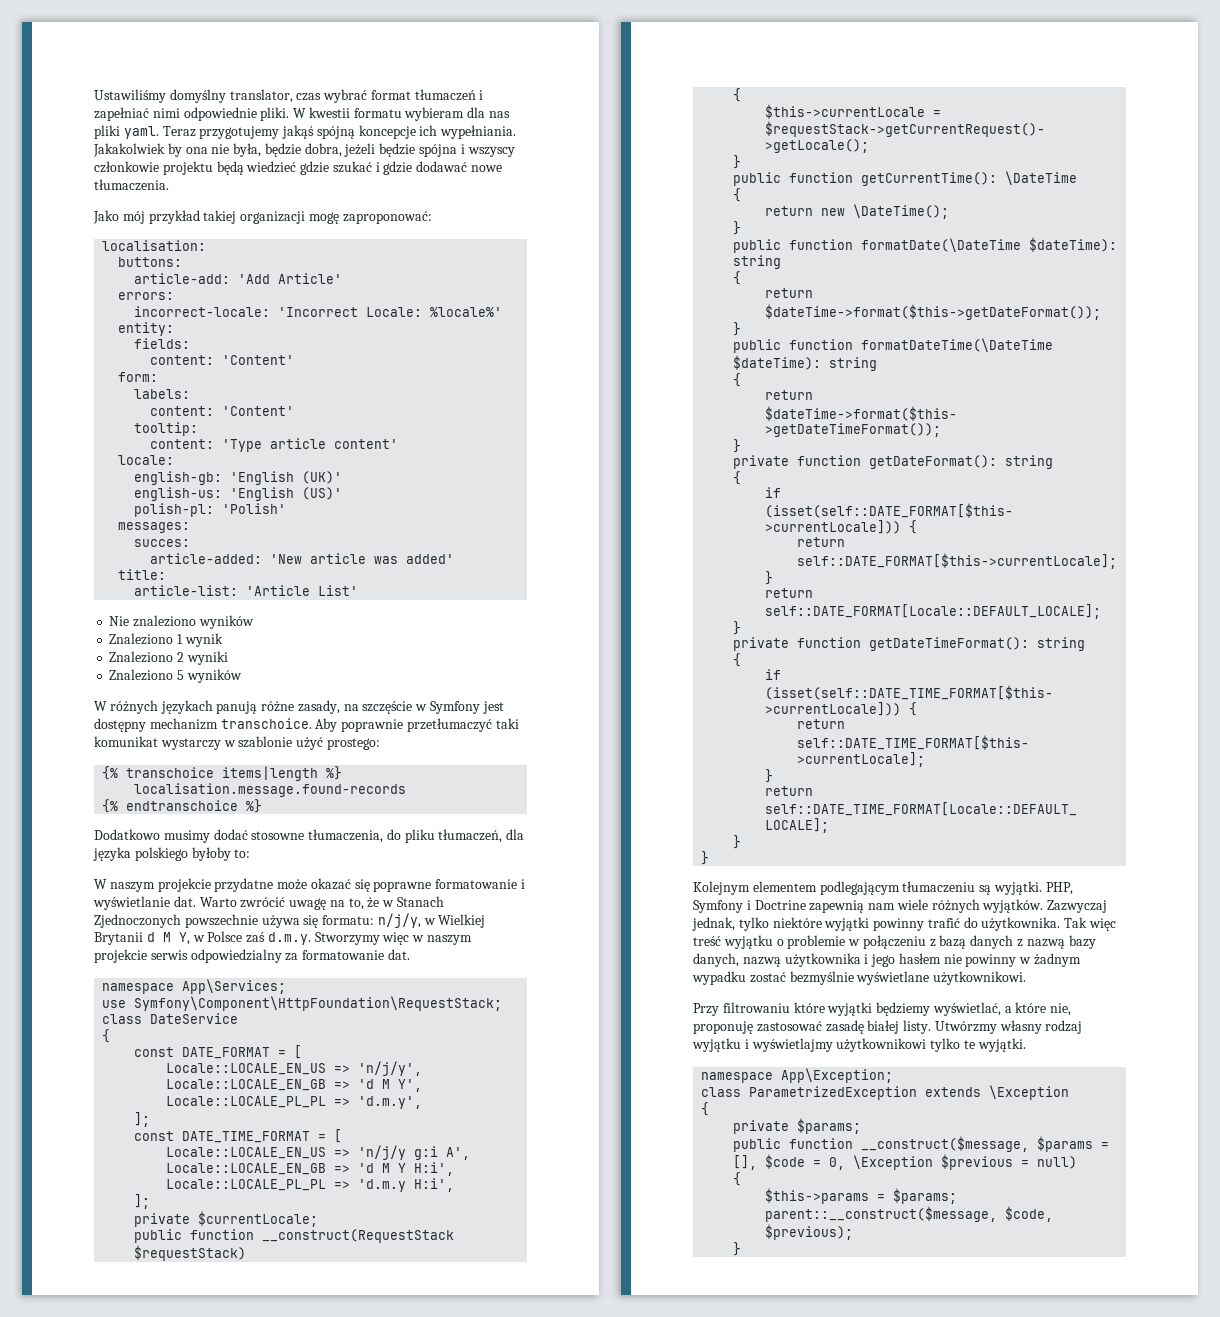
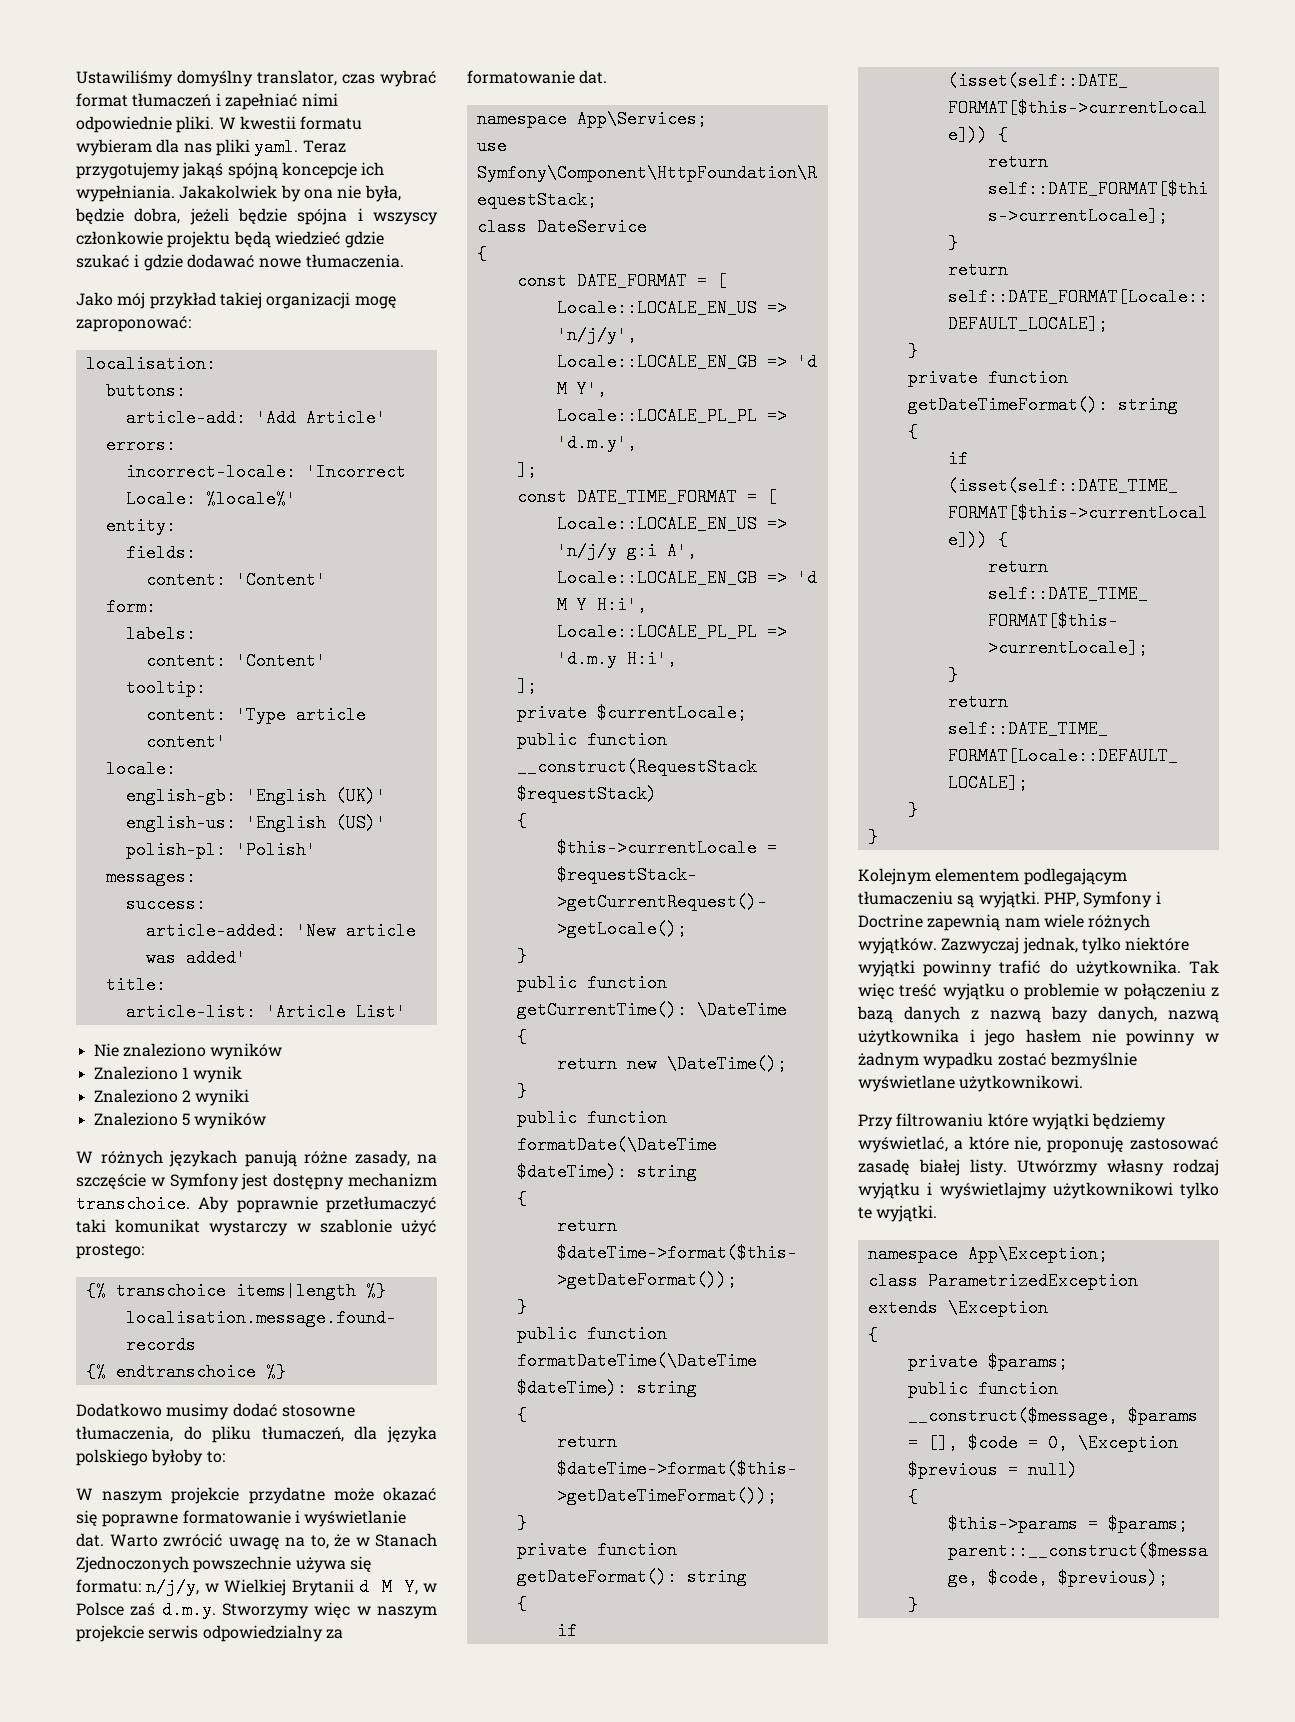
[134,539,191,547] succes: -> [125,895,206,913] success:

